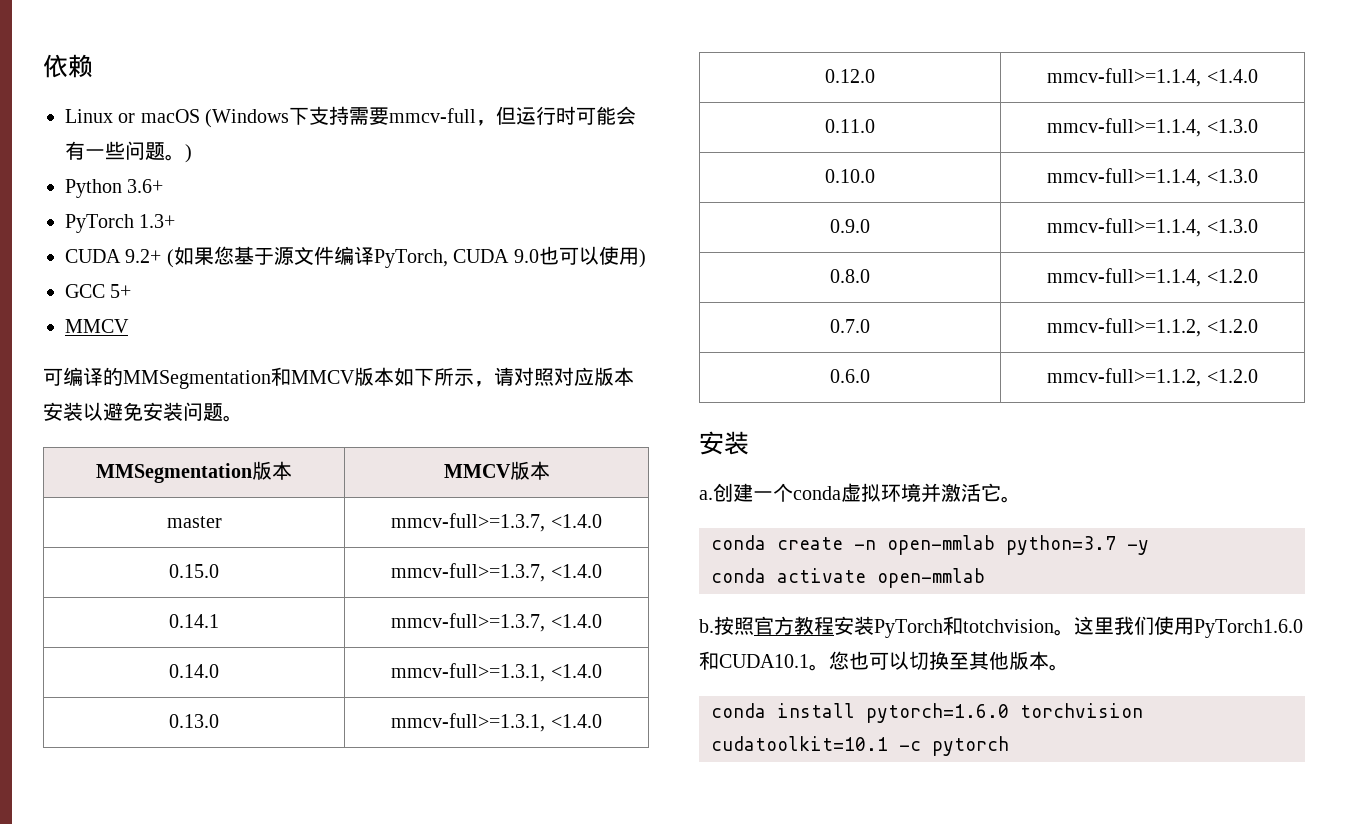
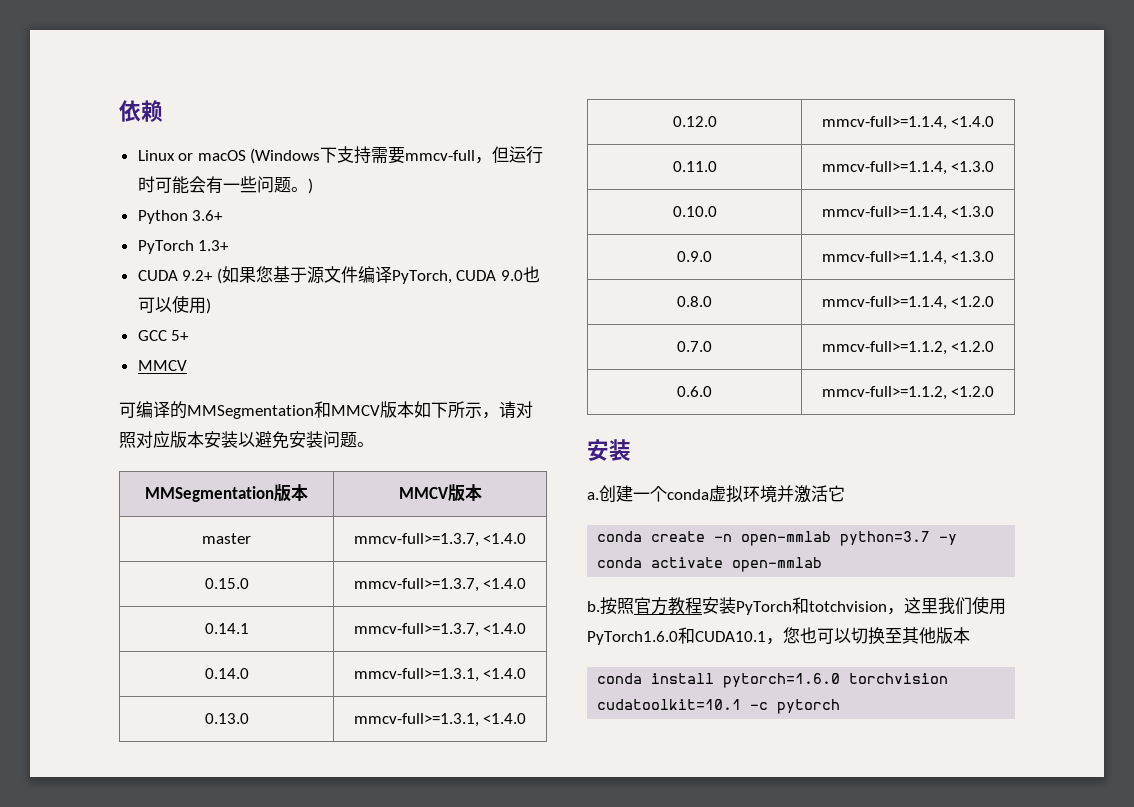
[1001,496,1021,503] 。 -> (845, 493) none
[1054,629,1074,636] 。 -> [887,608,904,615] ，
[809,664,829,671] 。 -> [766,638,783,645] ，
[1049,664,1069,671] 。 -> (970, 635) none

